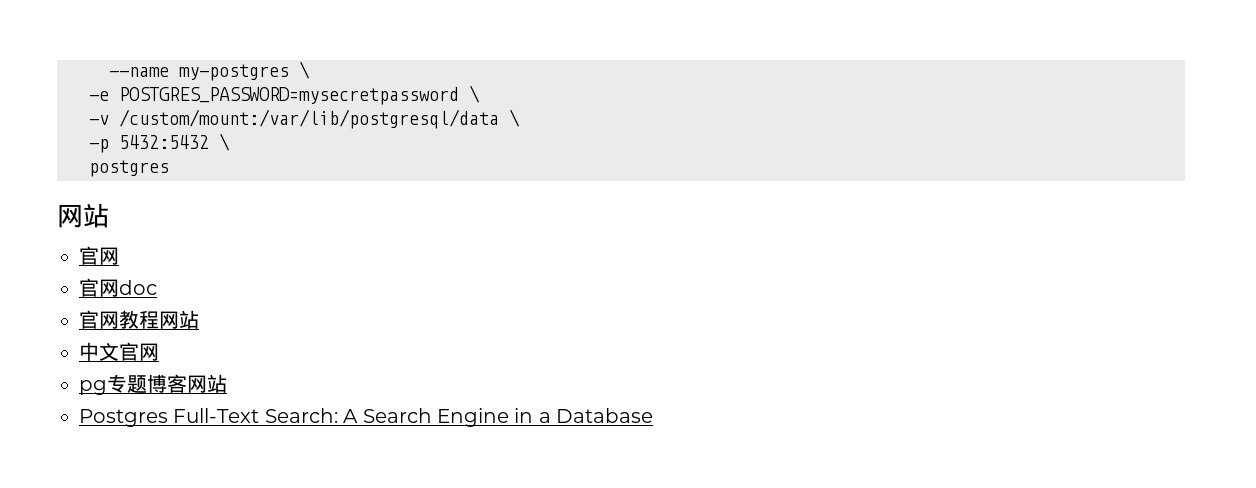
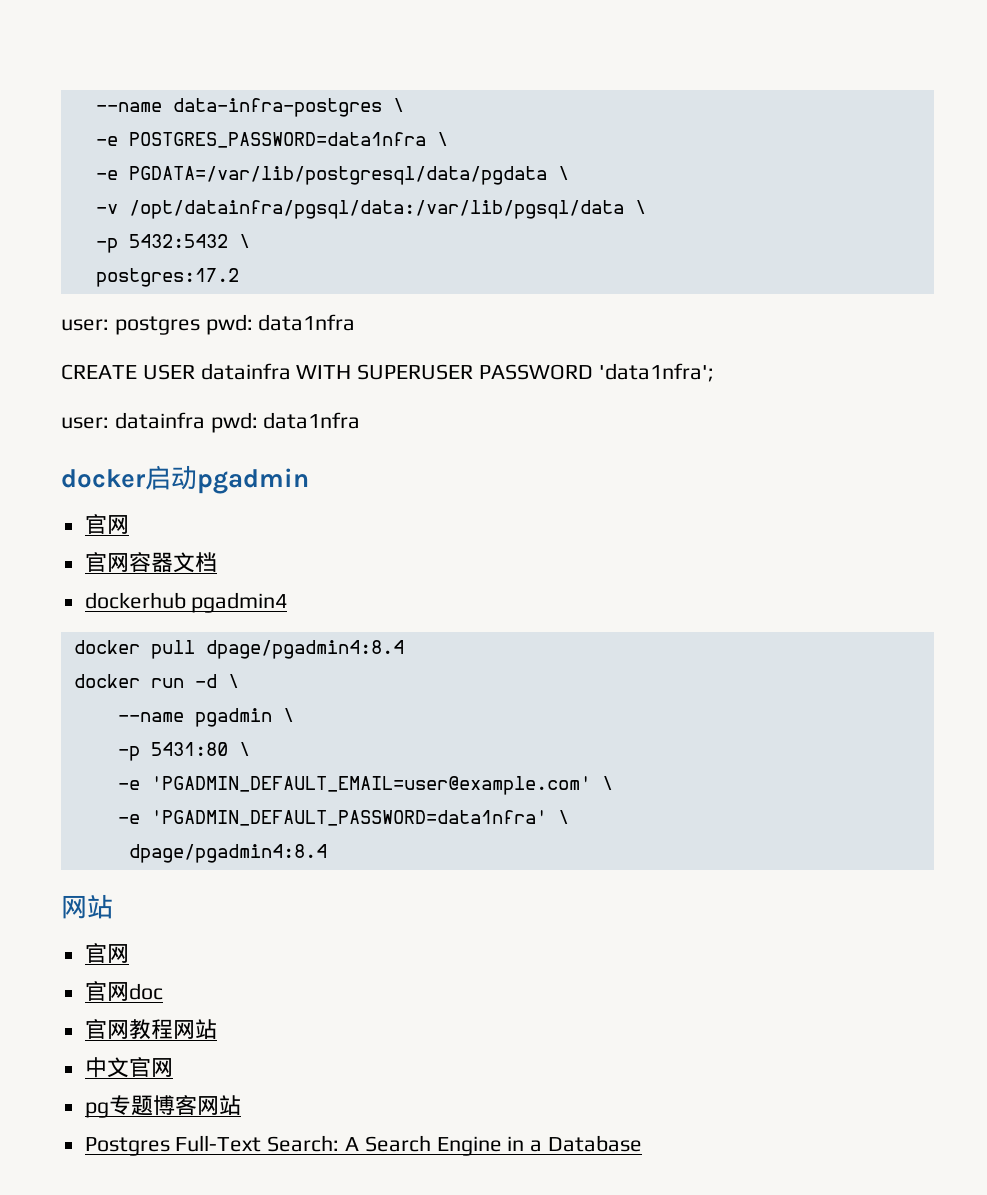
[109,61,310,81] [89,87,459,105] --name my-postgres \ // -e POSTGRES_PASSWORD=mysecretpassword -> [95,98,404,117] [95,132,448,148] [95,166,547,185] --name data-infra-postgres \ // -e POSTGRES_PASSWORD=data1nfra \ // -e PGDATA=/var/lib/postgresql/data/pgdata
[119,109,499,129] /custom/mount:/var/lib/postgresql/data -> [128,200,624,219] /opt/datainfra/pgsql/data:/var/lib/pgsql/data
(230, 142) none -> [95,268,239,287] [61,319,109,331] postgres:17.2 // user:
(169, 168) none -> [205,314,356,335] [61,363,714,382] [61,412,361,433] [61,465,309,494] [84,514,129,534] [84,552,217,573] [84,592,288,613] [73,640,404,659] [73,674,239,688] [117,708,294,727] [117,742,250,761] [117,776,613,795] [117,810,569,826] [128,844,327,863] pwd: data1nfra // CREATE USER datainfra WITH SUPERUSER PASSWORD 'data1nfra'; // user: datainfra pwd: data1nfra // docker启动pgadmin // 官网 // 官网容器文档 // dockerhub pgadmin4 // docker pull dpage/pgadmin4:8.4 // docker run -d \ // --name pgadmin \ // -p 5431:80 \ // -e 'PGADMIN_DEFAULT_EMAIL=user@example.com' \ // -e 'PGADMIN_DEFAULT_PASSWORD=data1nfra' \ // dpage/pgadmin4:8.4

